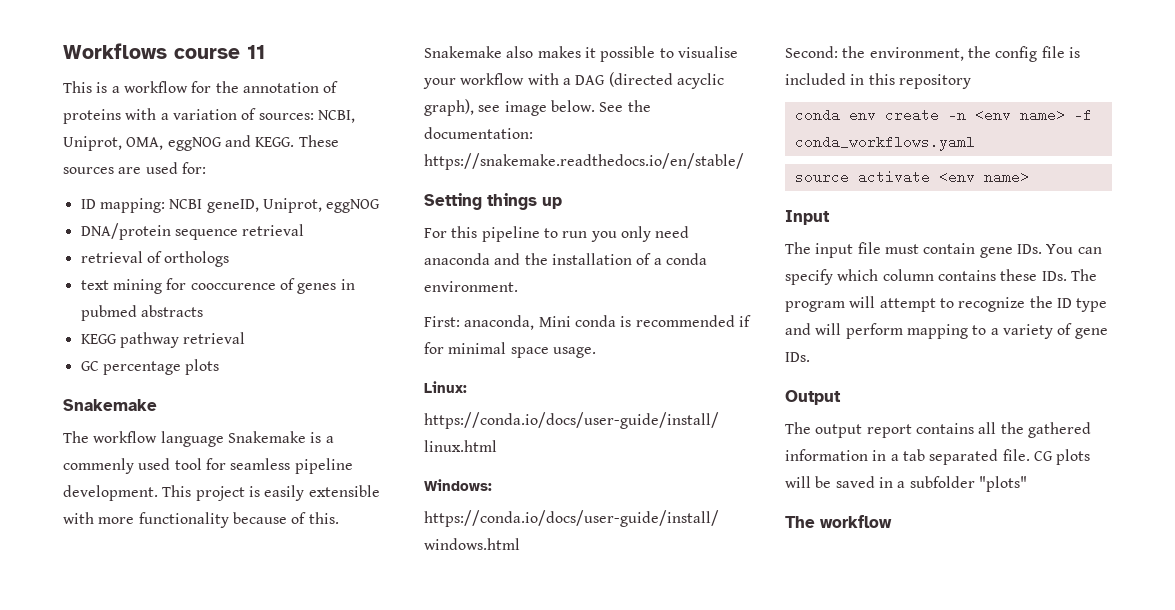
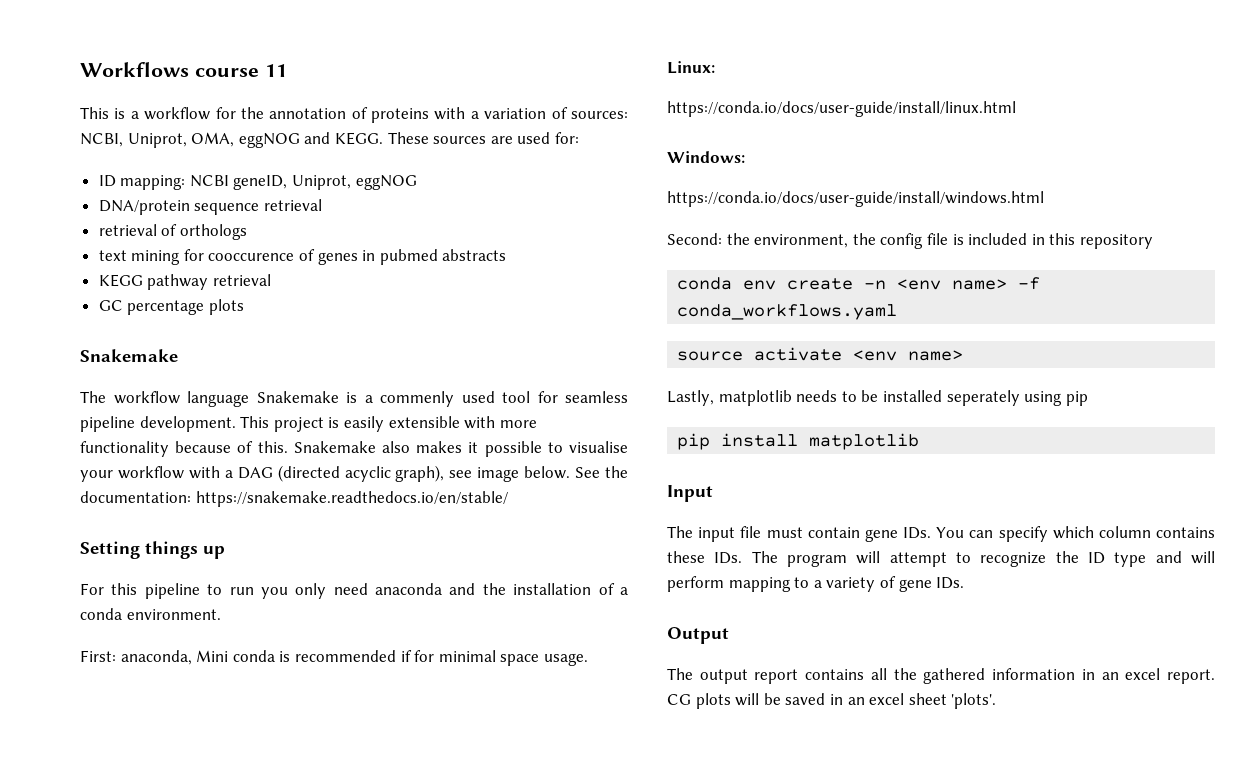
(1029, 177) none -> [667,390,1088,406] [677,433,920,450] // Lastly, matplotlib needs to be installed seperately using pip // pip install matplotlib
[890,449,1030,465] a tab separated file. -> [1101,668,1215,684] an excel report.
[897,476,1027,492] [785,515,892,528] a subfolder "plots" // The workflow -> [847,693,997,709] an excel sheet 'plots'.

